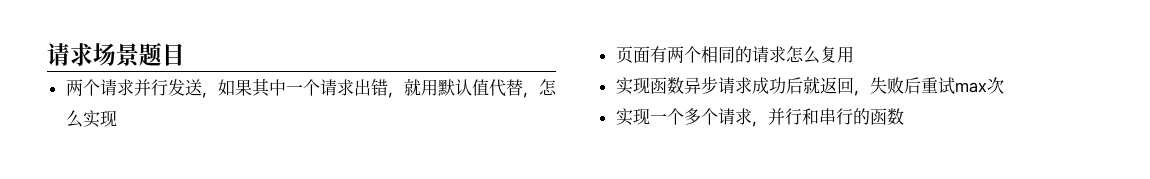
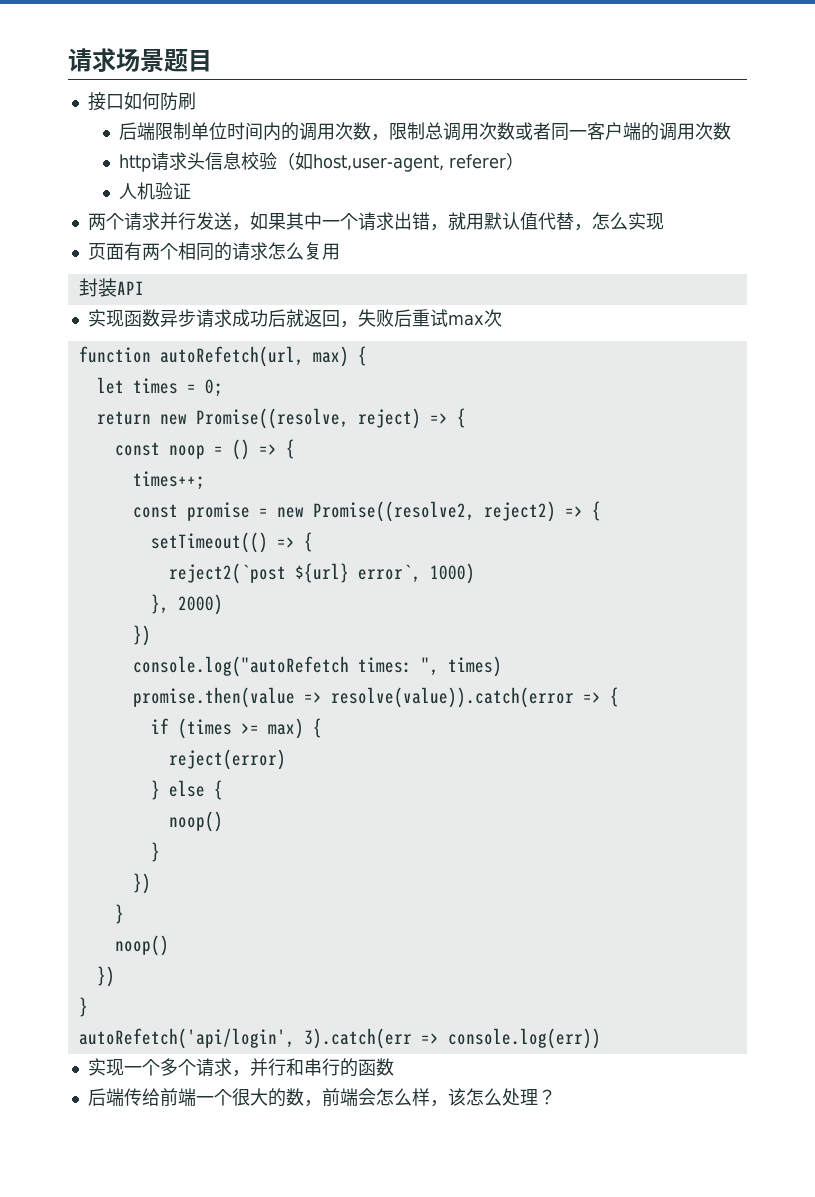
(185, 54) none -> [87,92,196,111] [118,122,731,141] [118,152,524,172] [118,182,191,200] // 接口如何防刷 // 后端限制单位时间内的调用次数，限制总调用次数或者同一客户端的调用次数 // http请求头信息校验（如host,user-agent, referer） // 人机验证
(854, 54) none -> [78,278,144,297] // 封装API
(1004, 85) none -> [78,346,367,367] [96,377,223,397] [96,408,466,429] [114,439,295,460] [132,471,205,490] [132,501,601,522] [150,532,313,553] [168,563,475,584] [150,594,223,615] [132,625,151,646] [132,656,502,677] [132,687,619,708] [150,718,322,739] [168,749,286,770] [150,780,223,800] [168,811,223,832] [150,842,160,862] [132,873,151,894] [114,904,124,924] [114,935,169,956] [96,966,115,987] [78,997,88,1017] [78,1028,601,1049] // function autoRefetch(url, max) { // let times = 0; // return new Promise((resolve, reject) => { // const noop = () => { // times++; // const promise = new Promise((resolve2, reject2) => { // setTimeout(() => { // reject2(`post ${url} error`, 1000) // }, 2000) // }) // console.log("autoRefetch times: ", times) // promise.then(value => resolve(value)).catch(error => { // if (times >= max) { // reject(error) // } else { // noop() // } // }) // } // noop() // }) // } // autoRefetch('api/login', 3).catch(err => console.log(err))
(904, 116) none -> [87,1088,556,1107] // 后端传给前端一个很大的数，前端会怎么样，该怎么处理？

